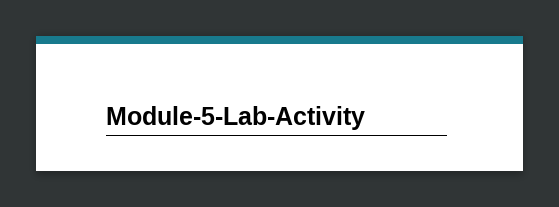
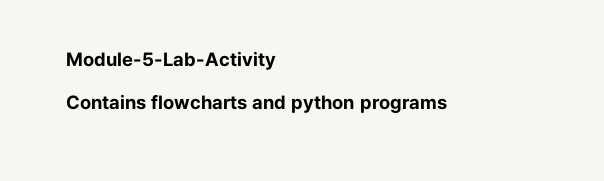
(365, 118) none -> [66,94,447,113] // Contains flowcharts and python programs

